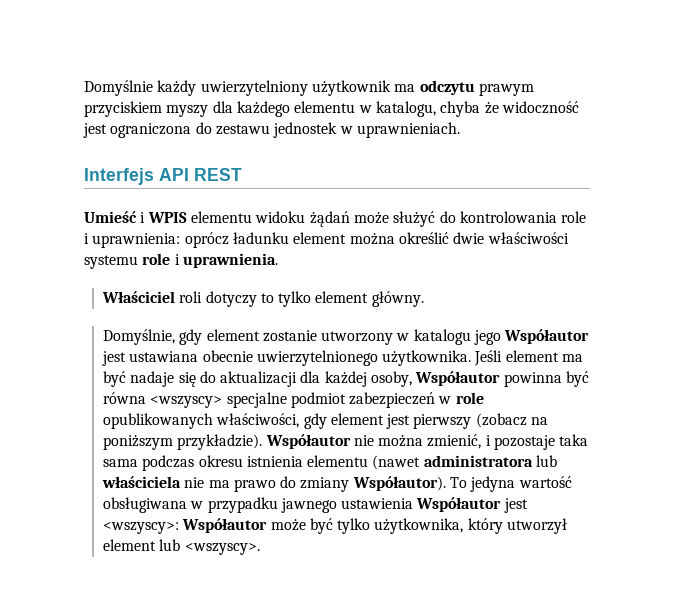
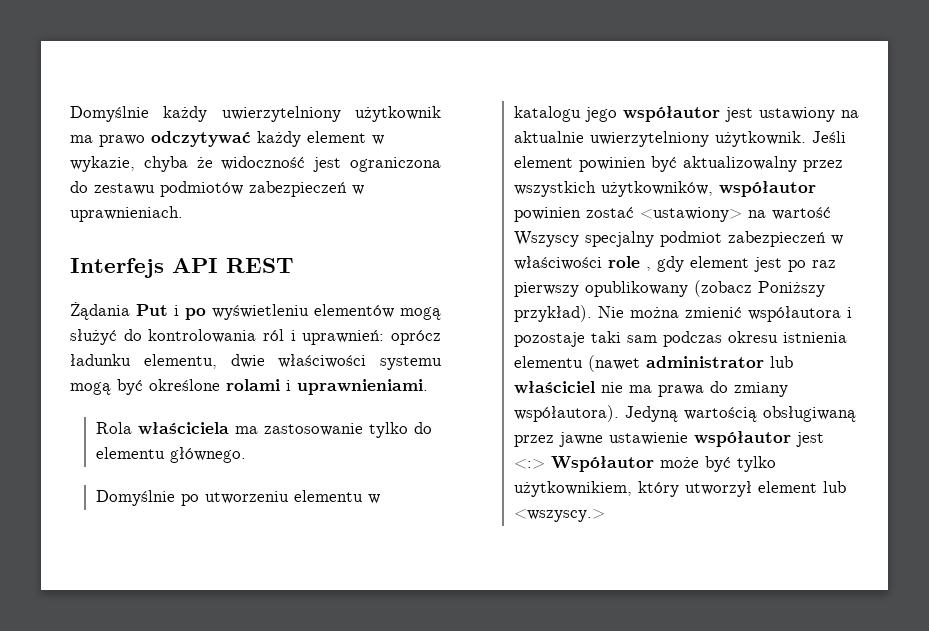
[419,80,534,96] [84,101,436,117] odczytu prawym przyciskiem myszy dla każdego elementu w katalogu, -> [99,131,384,147] [70,156,135,172] prawo odczytywać każdy element w wykazie,
[273,122,338,138] jednostek -> [160,181,347,197] podmiotów zabezpieczeń
[84,211,587,227] [84,232,569,248] [84,253,278,269] [101,291,424,307] [102,329,590,345] [101,350,584,366] [102,371,590,387] [102,392,484,408] [102,413,549,429] [102,434,589,450] [102,459,138,467] Umieść i WPIS elementu widoku żądań może służyć do kontrolowania role i uprawnienia: oprócz ładunku element można określić dwie właściwości systemu role i uprawnienia. // Właściciel roli dotyczy to tylko element główny. // Domyślnie, gdy element zostanie utworzony w katalogu jego Współautor jest ustawiana obecnie uwierzytelnionego użytkownika. Jeśli element ma być nadaje się do aktualizacji dla każdej osoby, Współautor powinna być równa <wszyscy> specjalne podmiot zabezpieczeń w role opublikowanych właściwości, gdy element jest pierwszy (zobacz na poniższym przykładzie). Współautor nie można zmienić, i pozostaje taka sama -> [70,302,441,320] [70,329,441,345] [70,354,442,370] [70,379,428,395] [95,422,432,438] [95,447,246,463] [95,490,380,506] [513,106,859,122] [513,131,846,147] [513,156,843,172] [513,181,816,197] [513,207,831,222] [513,231,843,247] [513,256,836,272] [513,280,825,297] [513,305,852,322] [513,331,657,347] Żądania Put i po wyświetleniu elementów mogą służyć do kontrolowania ról i uprawnień: oprócz ładunku elementu, dwie właściwości systemu mogą być określone rolami i uprawnieniami. // Rola właściciela ma zastosowanie tylko do elementu głównego. // Domyślnie po utworzeniu elementu w katalogu jego współautor jest ustawiony na aktualnie uwierzytelniony użytkownik. Jeśli element powinien być aktualizowalny przez wszystkich użytkowników, współautor powinien zostać <ustawiony> na wartość Wszyscy specjalny podmiot zabezpieczeń w właściwości role , gdy element jest po raz pierwszy opublikowany (zobacz Poniższy przykład). Nie można zmienić współautora i pozostaje taki sam
[423,455,558,467] [101,476,181,488] administratora lub właściciela -> [645,356,793,368] [513,381,595,394] administrator lub właściciel
[233,479,276,492] prawo -> [657,385,704,397] prawa
[352,476,572,492] [102,497,528,513] [102,522,179,534] Współautor). To jedyna wartość obsługiwana w przypadku jawnego ustawienia Współautor jest <wszyscy>: -> [513,405,856,422] [513,431,824,447] [513,459,545,469] współautora). Jedyną wartością obsługiwaną przez jawne ustawienie współautor jest <:>
[374,518,464,534] użytkownika, -> [513,481,632,497] użytkownikiem,
[184,543,260,555] <wszyscy>. -> [513,509,605,522] <wszyscy.>

